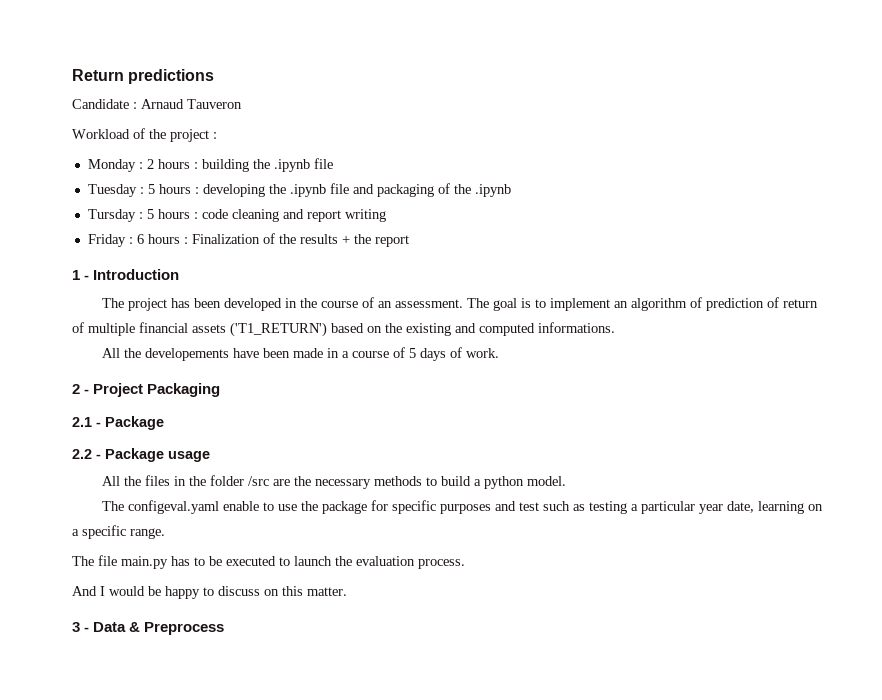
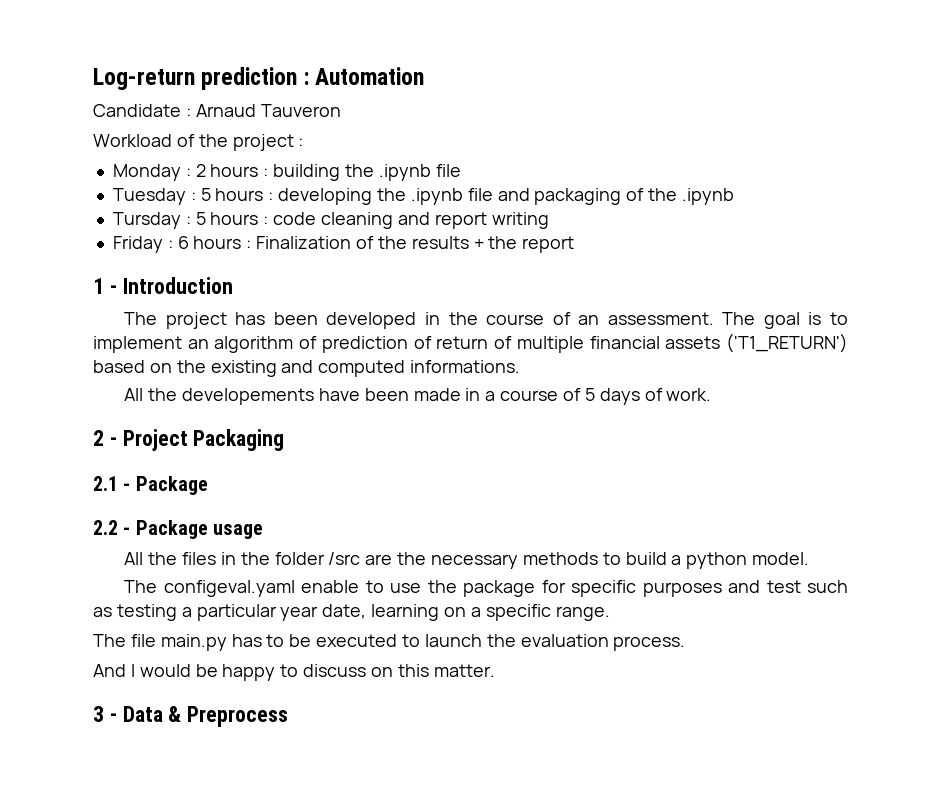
[72,69,215,84] Return predictions -> [93,67,425,90] Log-return prediction : Automation

